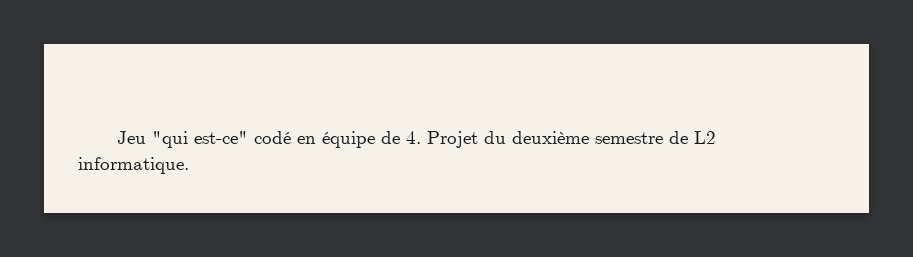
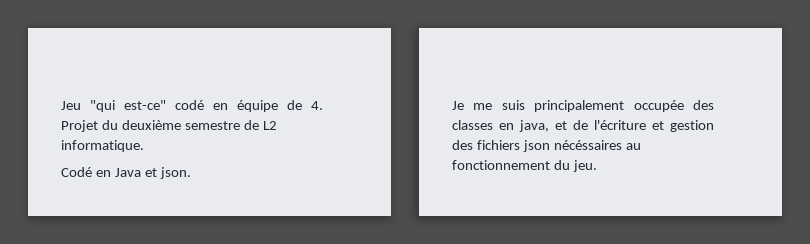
(189, 165) none -> [61,167,191,179] [452,100,714,112] [452,120,714,132] [452,140,641,152] [452,160,597,172] // Codé en Java et json. // Je me suis principalement occupée des classes en java, et de l'écriture et gestion des fichiers json nécéssaires au fonctionnement du jeu.

